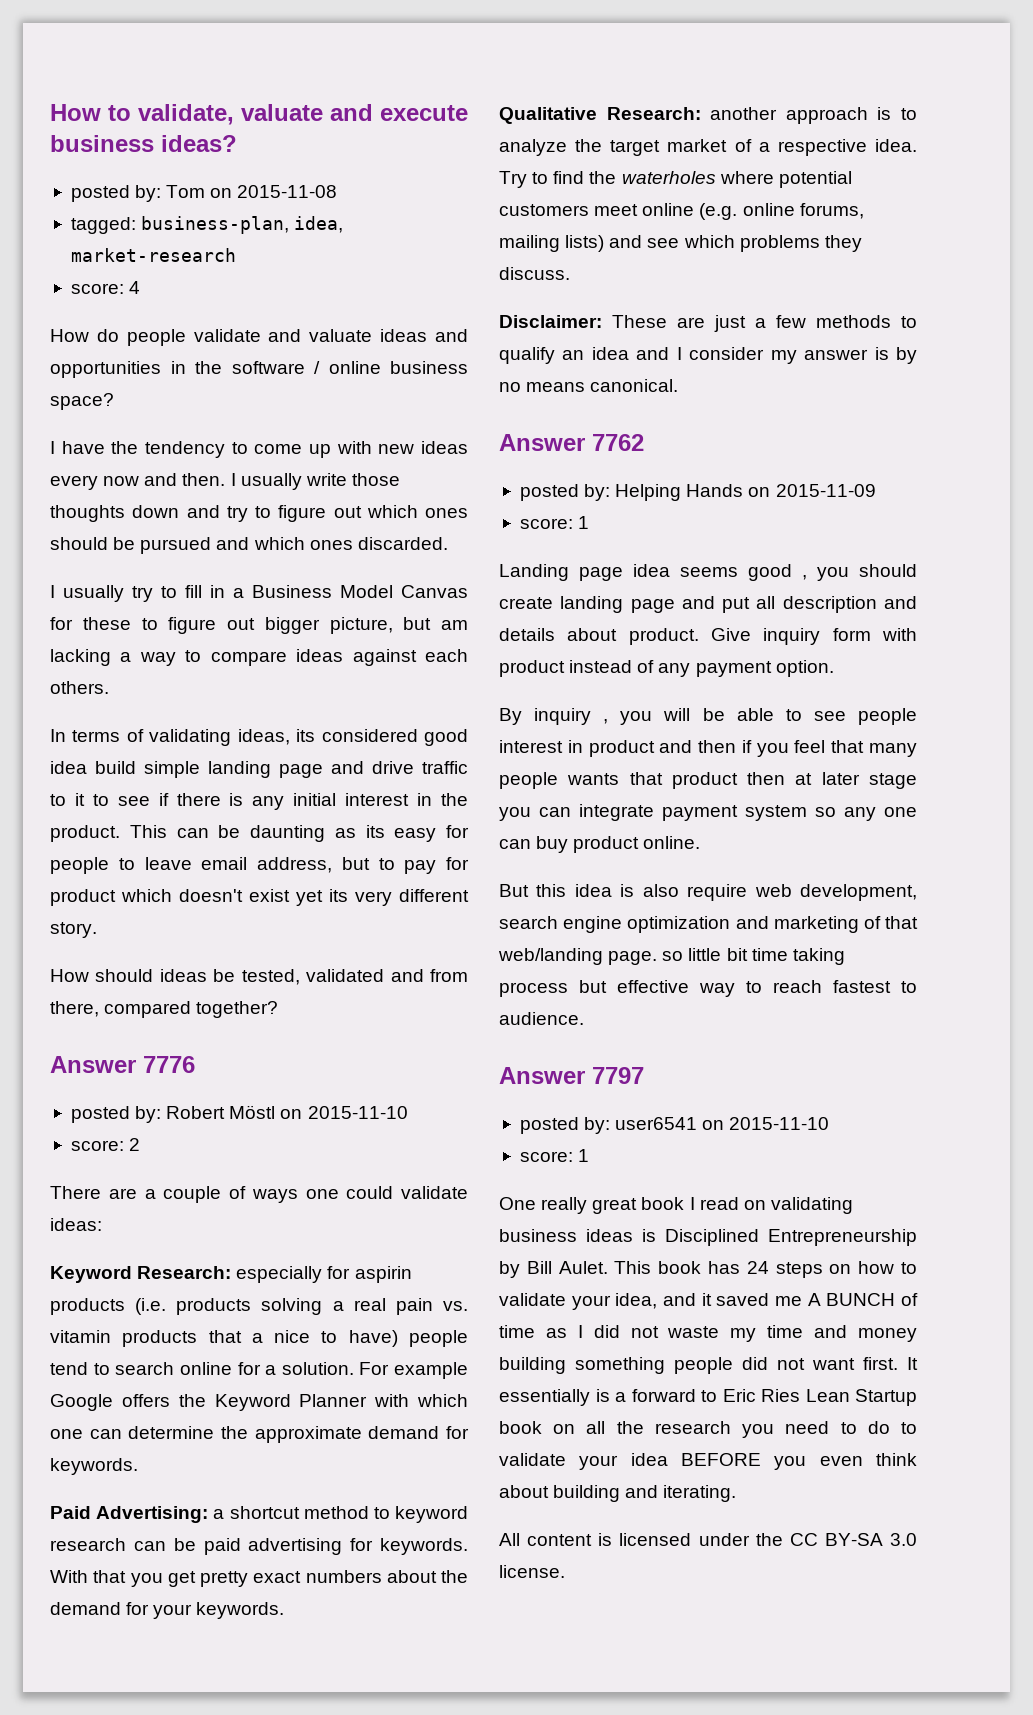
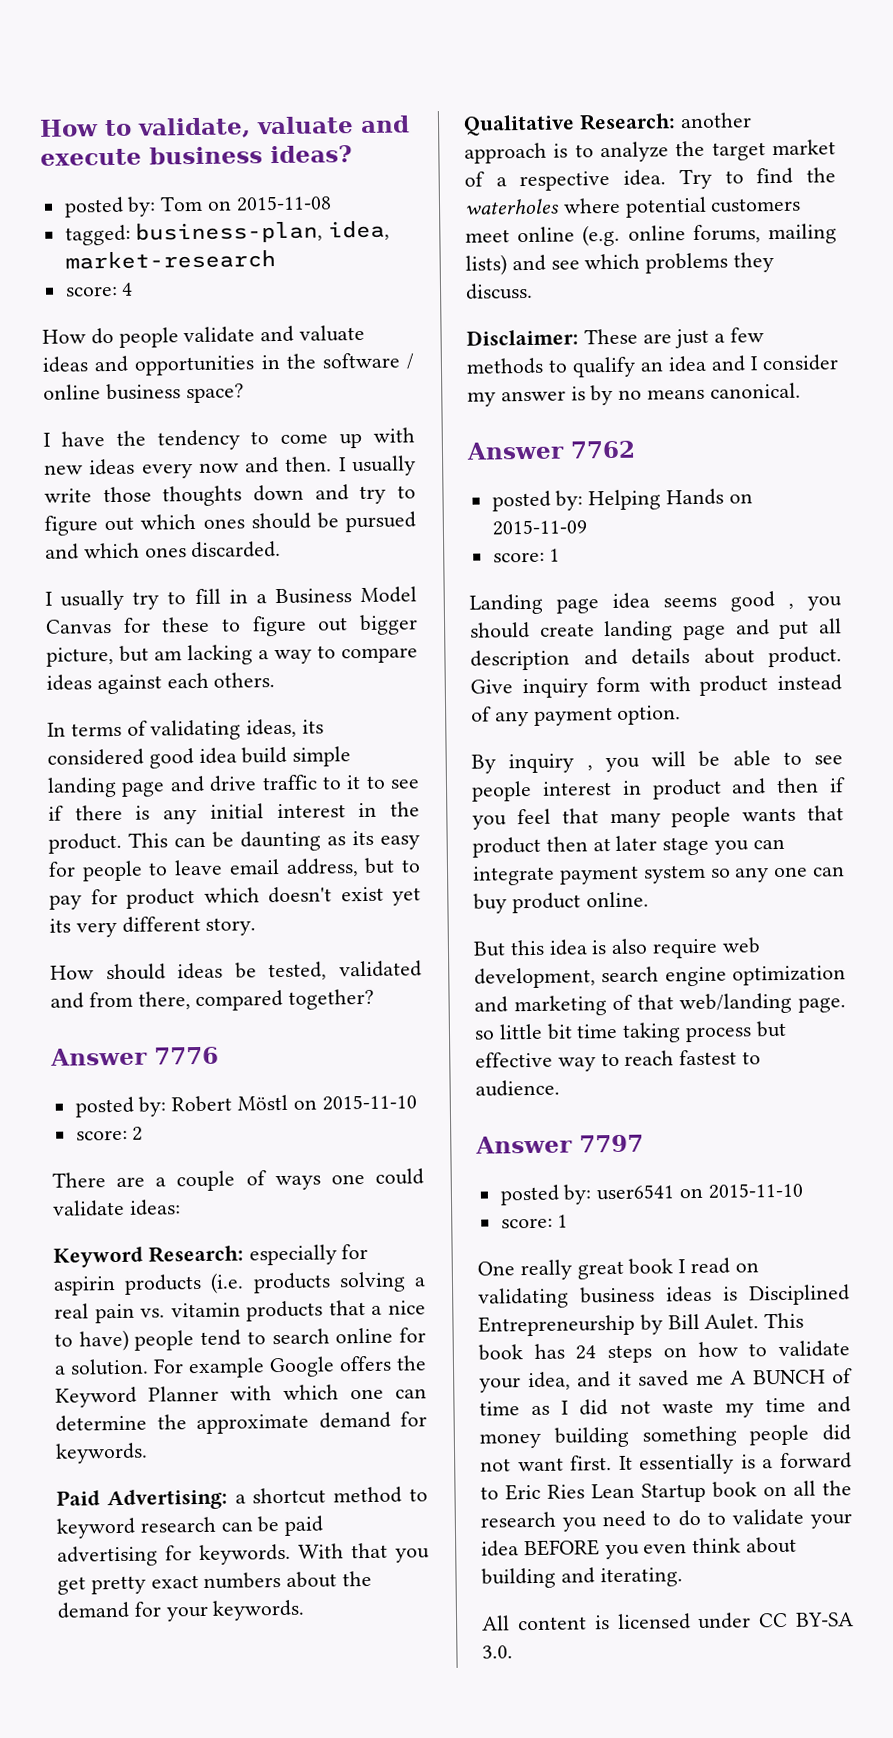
[755,1533,783,1546] the -> (752, 1621) none
[890,1533,917,1546] [499,1565,565,1578] 3.0 license. -> [482,1645,513,1659] 3.0.

